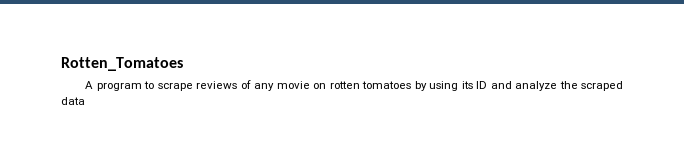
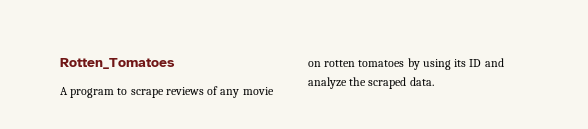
[61,97,85,105] data -> [409,77,434,86] data.

